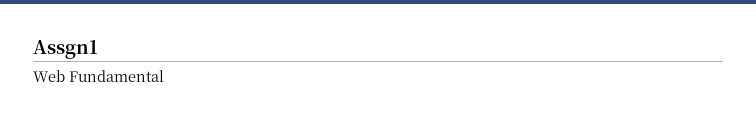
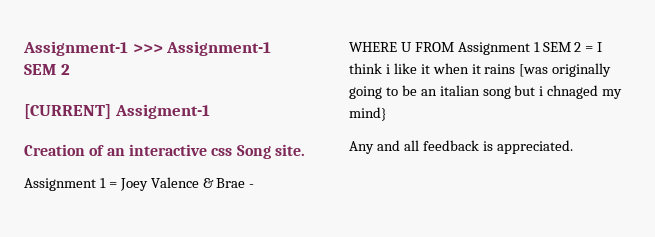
[33,40,98,59] [33,70,164,82] Assgn1 // Web Fundamental -> [23,41,272,56] [24,64,70,75] [24,104,210,119] [24,144,305,159] [24,177,255,191] [349,42,603,55] [349,63,612,77] [349,85,623,99] [349,107,387,121] [349,140,573,154] Assignment-1 >>> Assignment-1 SEM 2 // [CURRENT] Assigment-1 // Creation of an interactive css Song site. // Assignment 1 = Joey Valence & Brae - WHERE U FROM Assignment 1 SEM 2 = I think i like it when it rains [was originally going to be an italian song but i chnaged my mind} // Any and all feedback is appreciated.

